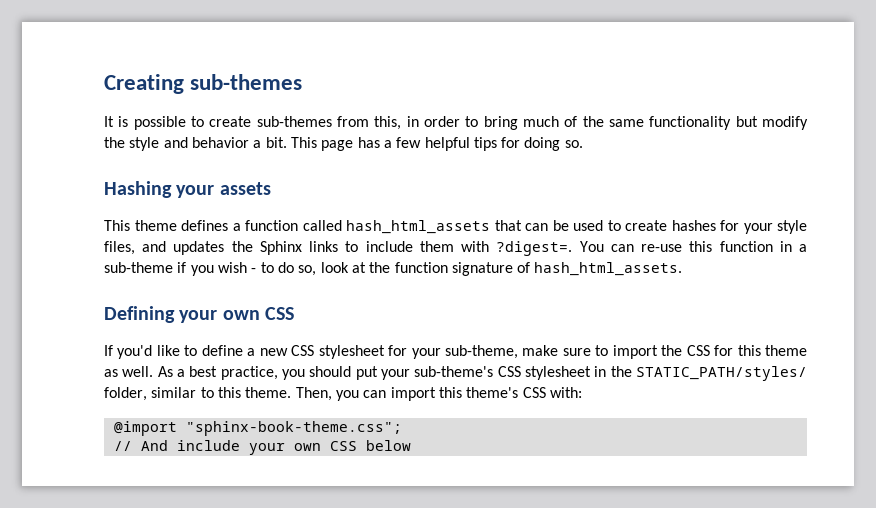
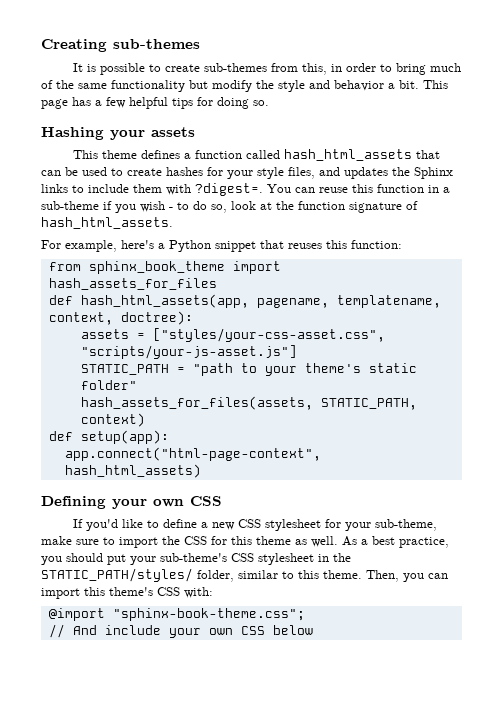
[641,244,683,252] re-use -> [319,187,348,193] reuse
(683, 269) none -> [41,240,402,252] [48,261,281,274] [48,278,217,290] [48,294,441,308] [48,311,193,325] [80,328,385,342] [80,345,297,359] [80,363,417,376] [80,380,137,390] [80,396,417,410] [80,413,145,427] [48,430,169,444] [64,447,321,461] [64,464,201,478] // For example, here's a Python snippet that reuses this function: // from sphinx_book_theme import hash_assets_for_files // def hash_html_assets(app, pagename, templatename, context, doctree): // assets = ["styles/your-css-asset.css", "scripts/your-js-asset.js"] // STATIC_PATH = "path to your theme's static folder" // hash_assets_for_files(assets, STATIC_PATH, context) // def setup(app): // app.connect("html-page-context", hash_html_assets)

